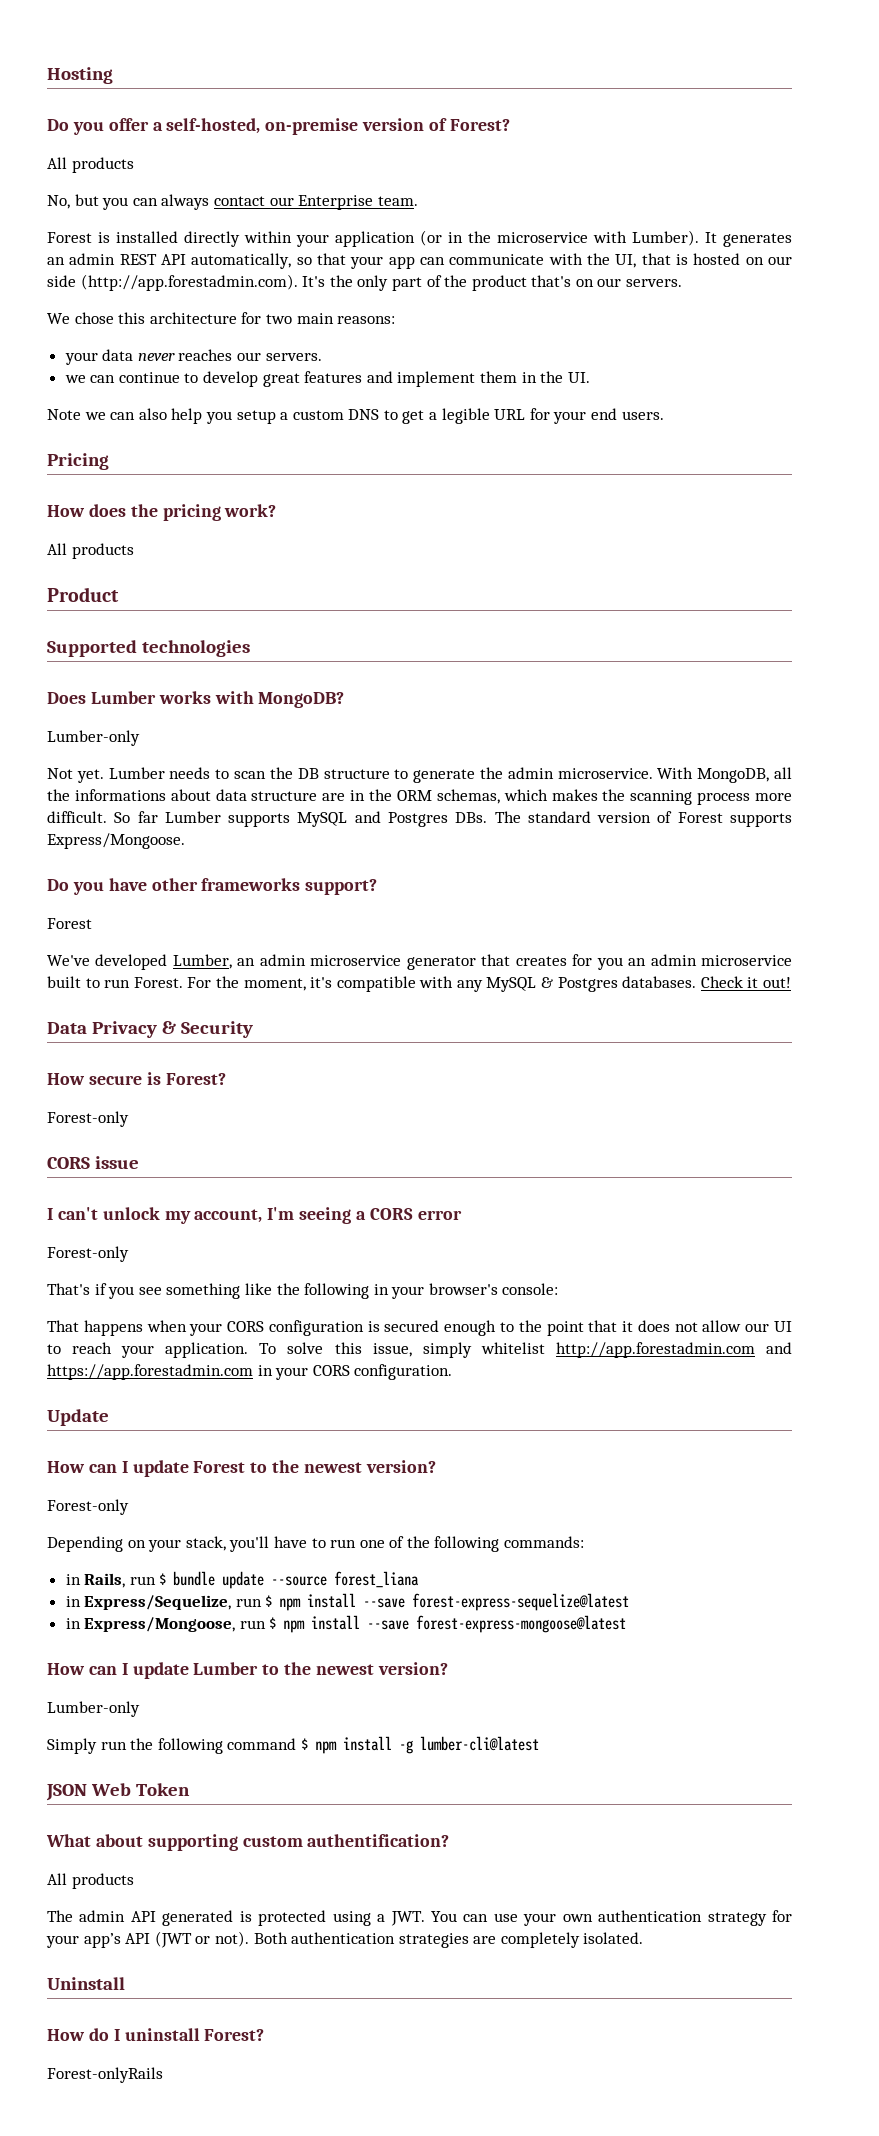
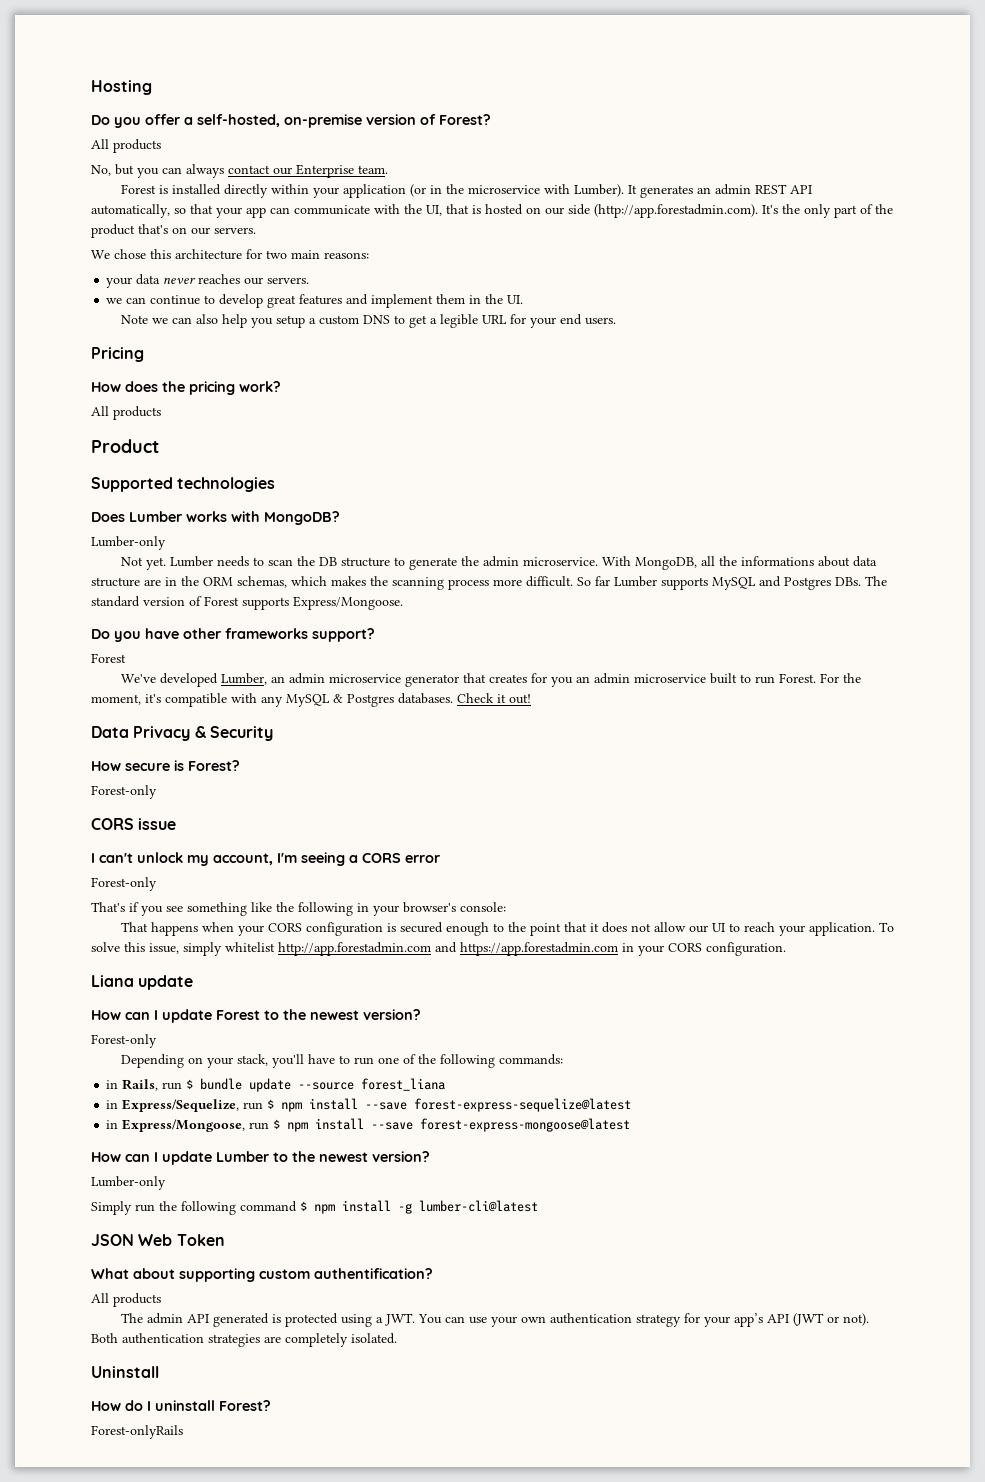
[47,1409,109,1426] Update -> [91,975,194,990] Liana update

